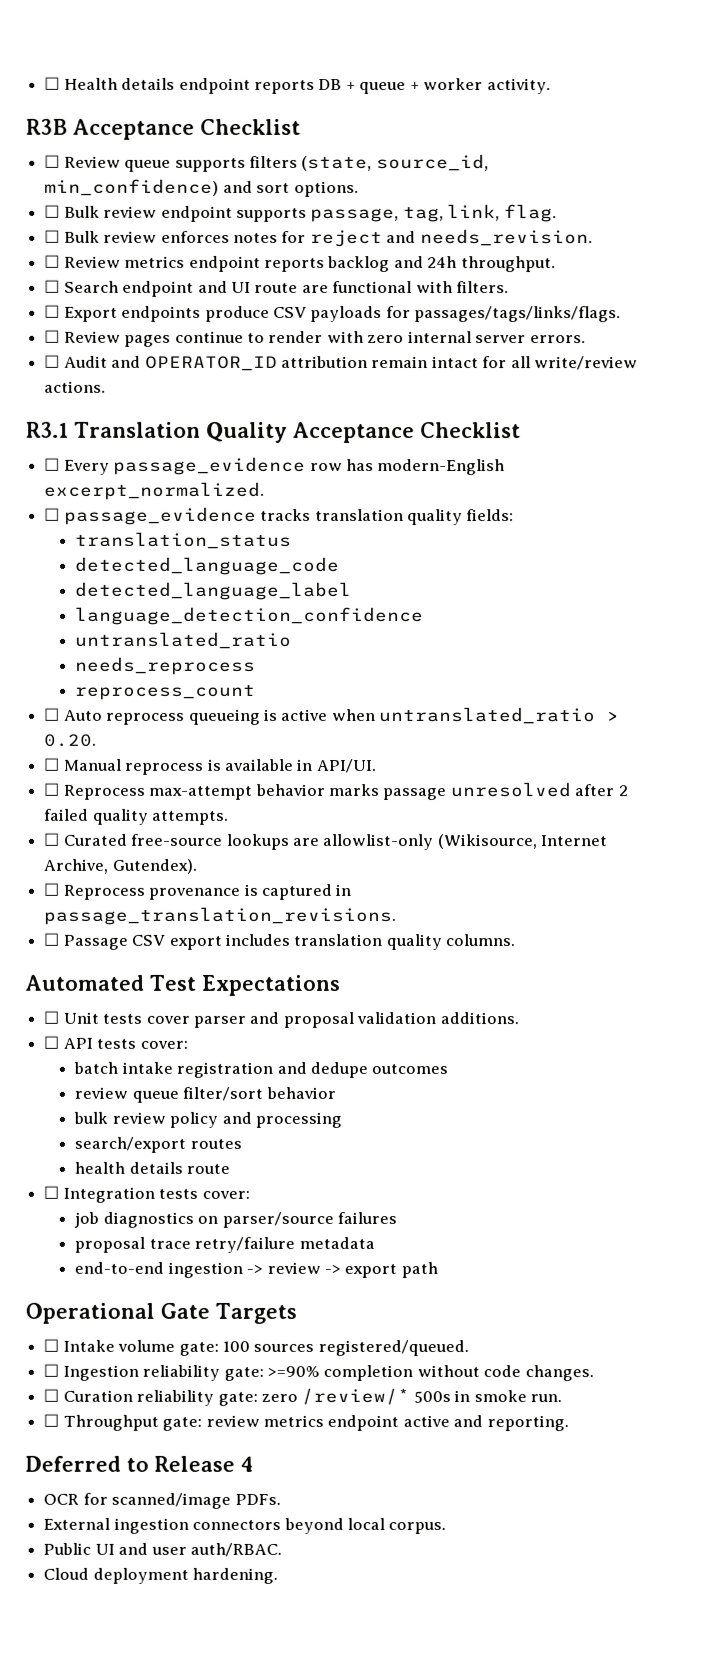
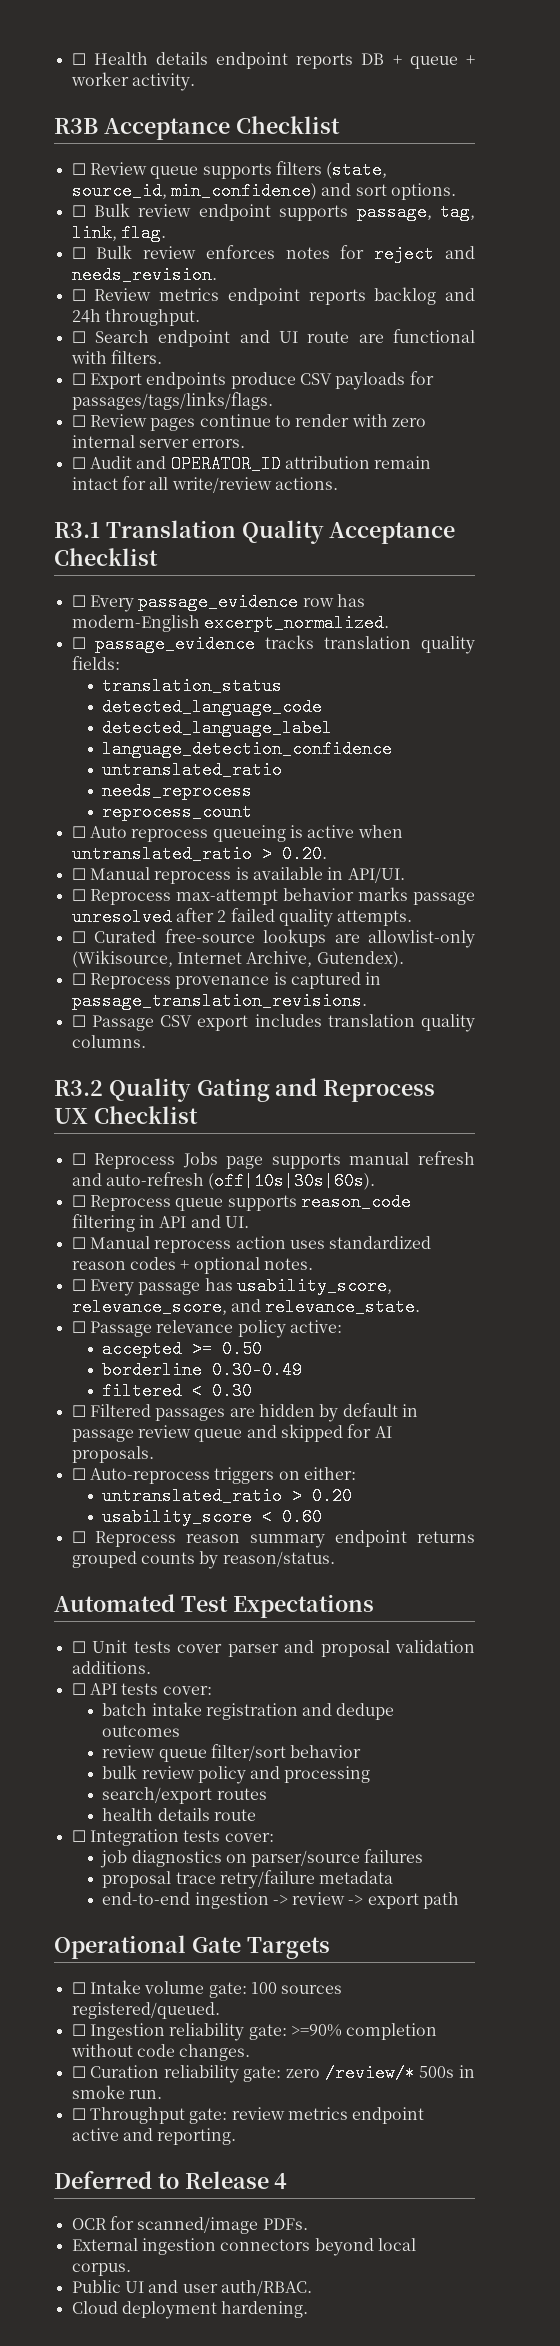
(516, 940) none -> [54,1078,436,1102] [54,1106,198,1124] [71,1151,475,1169] [71,1172,376,1190] [71,1193,411,1211] [71,1214,249,1232] [71,1236,432,1253] [71,1257,313,1274] [71,1277,392,1296] [71,1298,421,1316] [71,1320,342,1338] [102,1340,263,1358] [102,1361,303,1379] [102,1382,253,1400] [71,1403,418,1422] [71,1424,392,1442] [71,1446,154,1463] [71,1467,356,1484] [102,1487,353,1505] [102,1508,323,1526] [71,1530,475,1548] [71,1551,335,1569] // R3.2 Quality Gating and Reprocess UX Checklist // ☐ Reprocess Jobs page supports manual refresh and auto-refresh (off|10s|30s|60s). // ☐ Reprocess queue supports reason_code filtering in API and UI. // ☐ Manual reprocess action uses standardized reason codes + optional notes. // ☐ Every passage has usability_score, relevance_score, and relevance_state. // ☐ Passage relevance policy active: // accepted >= 0.50 // borderline 0.30-0.49 // filtered < 0.30 // ☐ Filtered passages are hidden by default in passage review queue and skipped for AI proposals. // ☐ Auto-reprocess triggers on either: // untranslated_ratio > 0.20 // usability_score < 0.60 // ☐ Reprocess reason summary endpoint returns grouped counts by reason/status.

